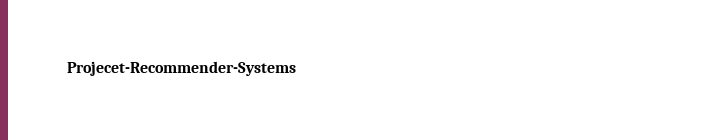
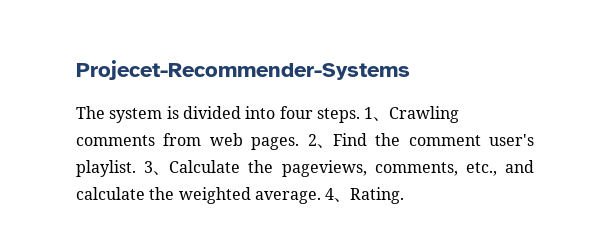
(296, 68) none -> [76,106,460,123] [76,133,534,150] [76,160,535,177] [76,187,405,204] // The system is divided into four steps. 1、Crawling comments from web pages. 2、Find the comment user's playlist. 3、Calculate the pageviews, comments, etc., and calculate the weighted average. 4、Rating.

